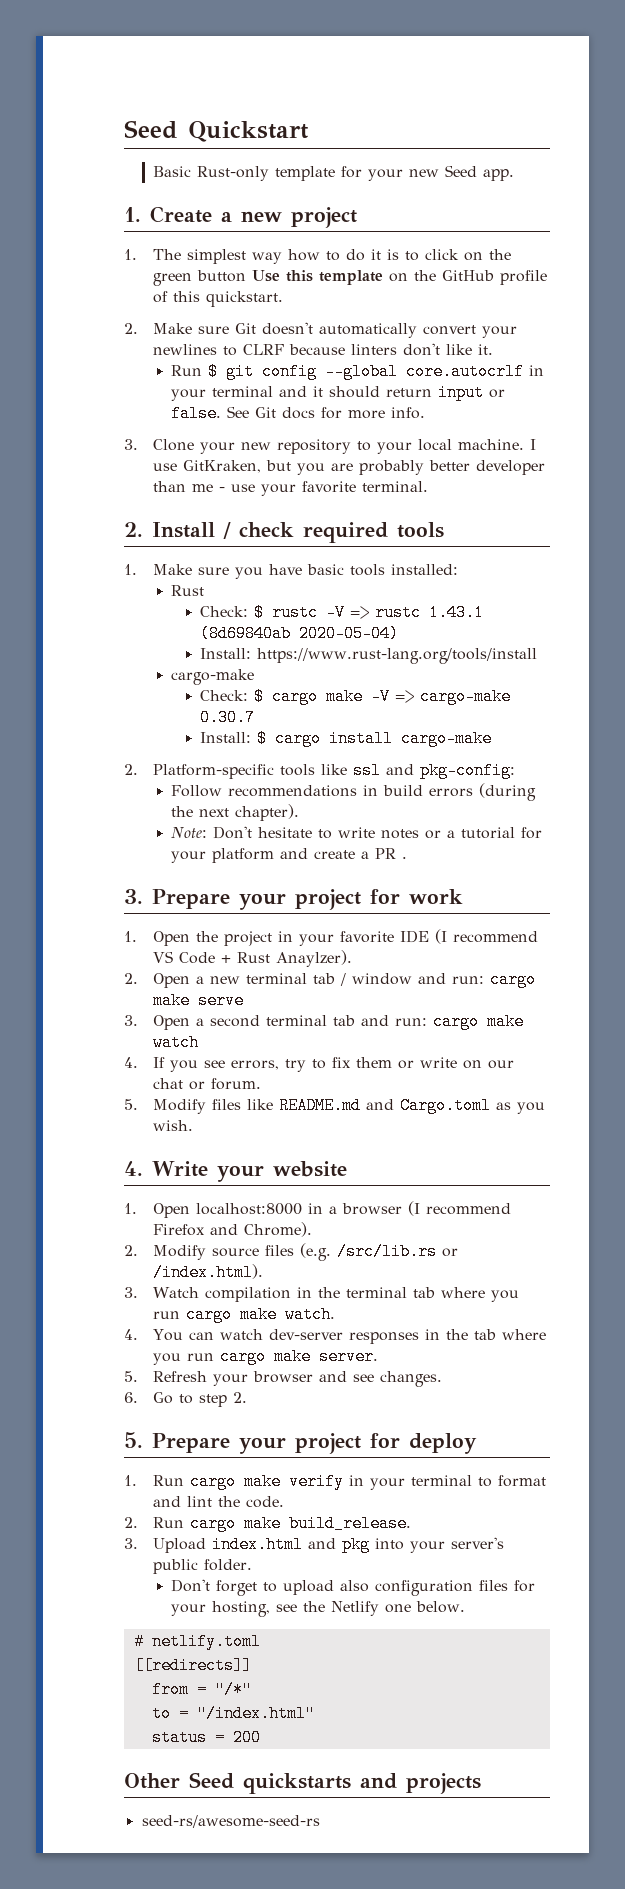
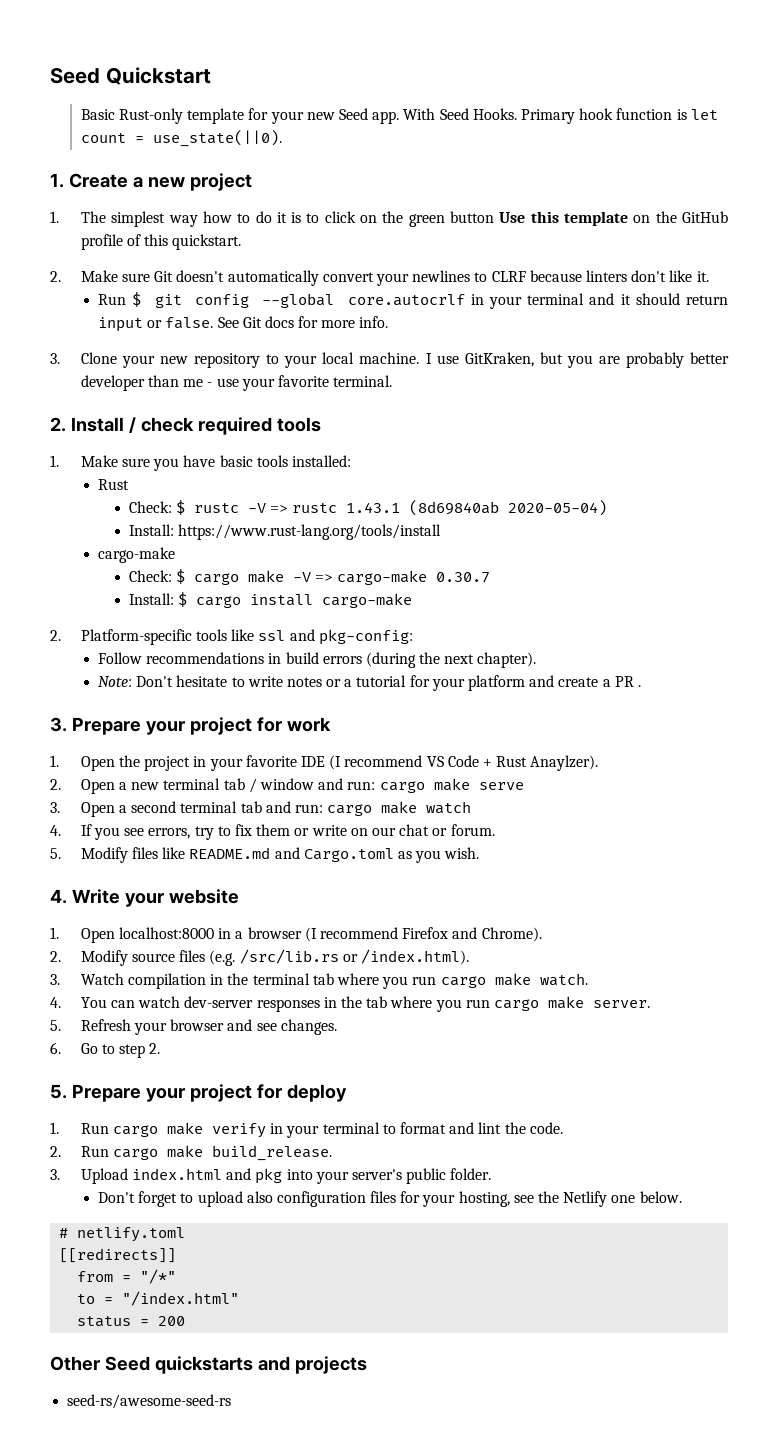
(515, 175) none -> [403,108,718,124] [80,130,282,147] With Seed Hooks. Primary hook function is let count = use_state(||0).

